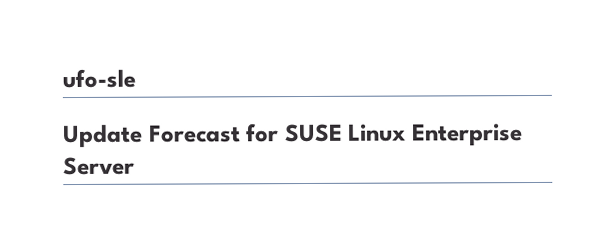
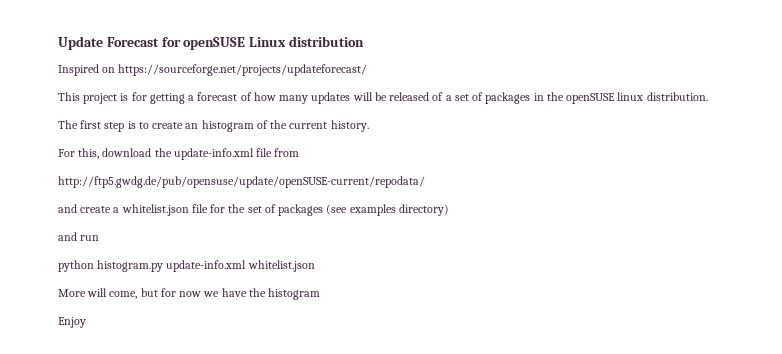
[62,68,136,89] ufo-sle // -> (58, 43) none
[284,123,524,147] [63,156,135,176] SUSE Linux Enterprise Server -> [183,36,364,50] [58,64,368,76] [58,92,708,104] [58,120,369,132] [58,148,300,160] [58,176,425,188] [58,204,449,216] [58,232,100,241] [58,260,315,272] [58,288,321,300] [58,317,86,328] openSUSE Linux distribution // Inspired on https://sourceforge.net/projects/updateforecast/ // This project is for getting a forecast of how many updates will be released of a set of packages in the openSUSE linux distribution. // The first step is to create an histogram of the current history. // For this, download the update-info.xml file from // http://ftp5.gwdg.de/pub/opensuse/update/openSUSE-current/repodata/ // and create a whitelist.json file for the set of packages (see examples directory) // and run // python histogram.py update-info.xml whitelist.json // More will come, but for now we have the histogram // Enjoy

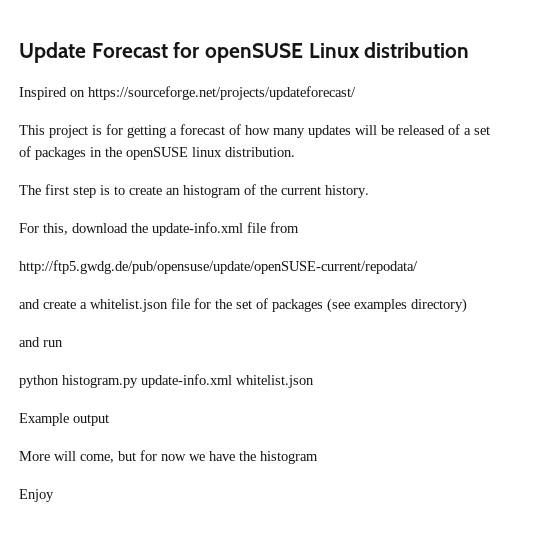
(315, 266) none -> [19,413,109,426] // Example output

